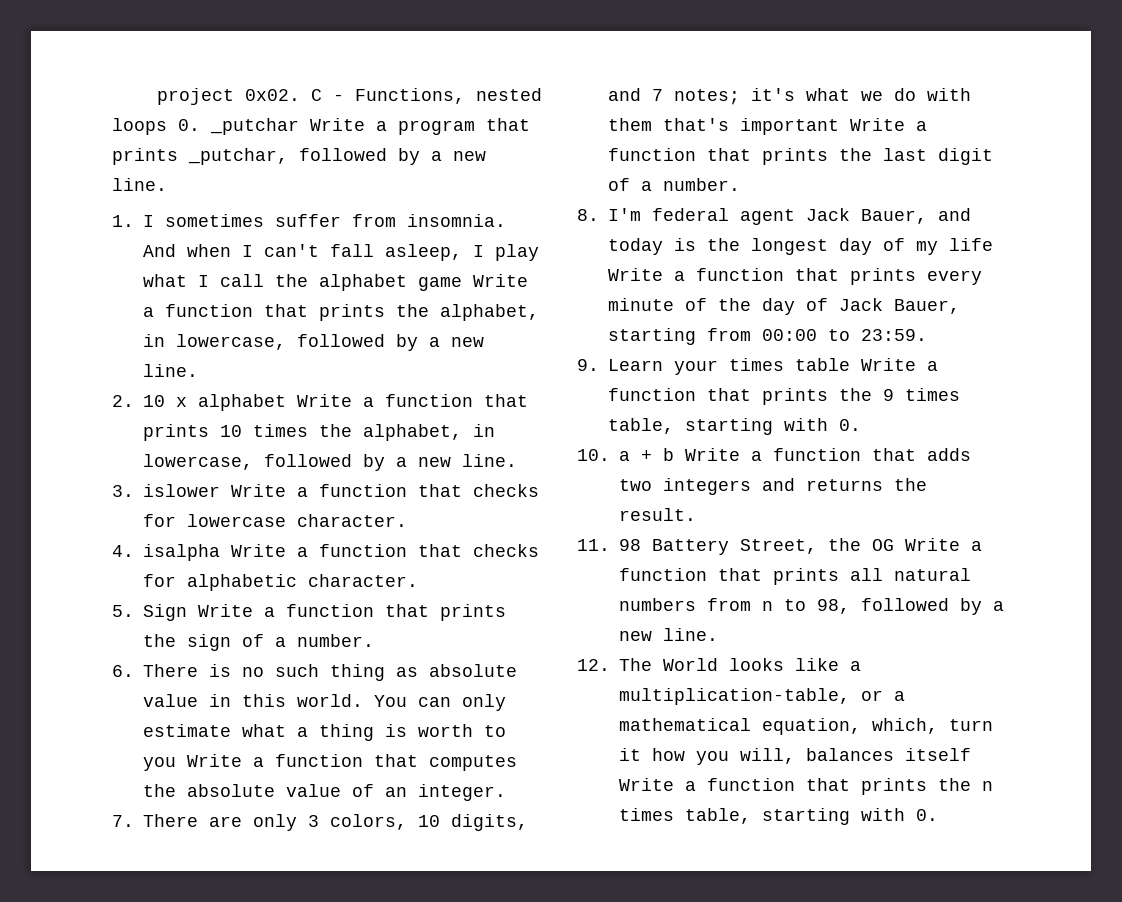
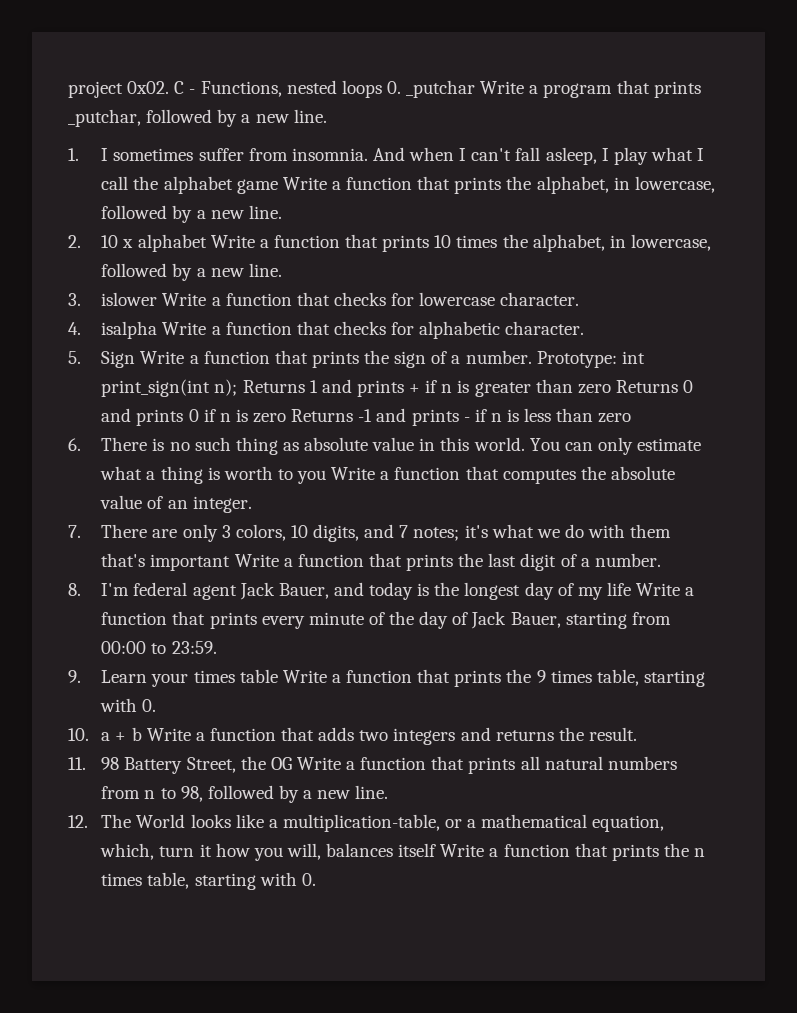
(374, 640) none -> [536,351,645,368] [101,379,694,397] [101,408,632,426] Prototype: int print_sign(int n); Returns 1 and prints + if n is greater than zero Returns 0 and prints 0 if n is zero Returns -1 and prints - if n is less than zero

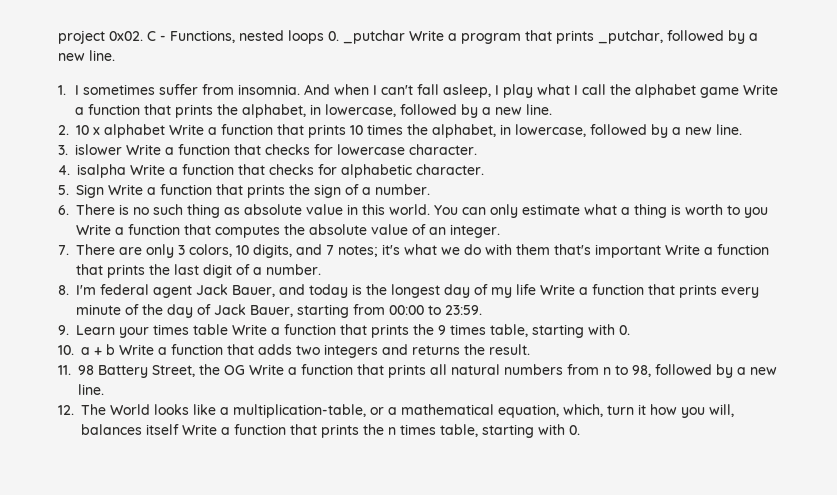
[536,351,645,368] [101,379,694,397] [101,408,632,426] Prototype: int print_sign(int n); Returns 1 and prints + if n is greater than zero Returns 0 and prints 0 if n is zero Returns -1 and prints - if n is less than zero -> (430, 189) none

